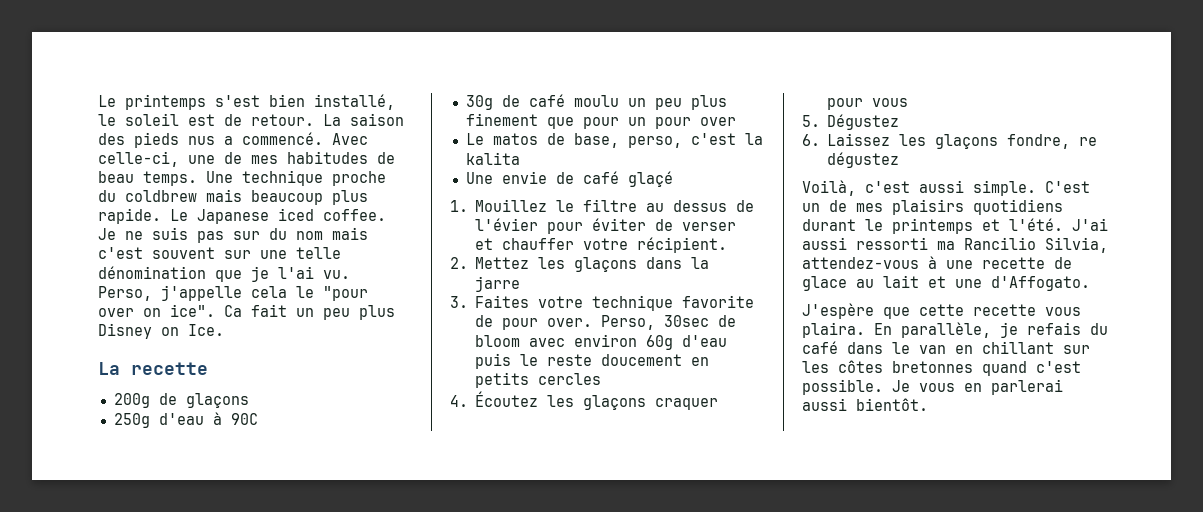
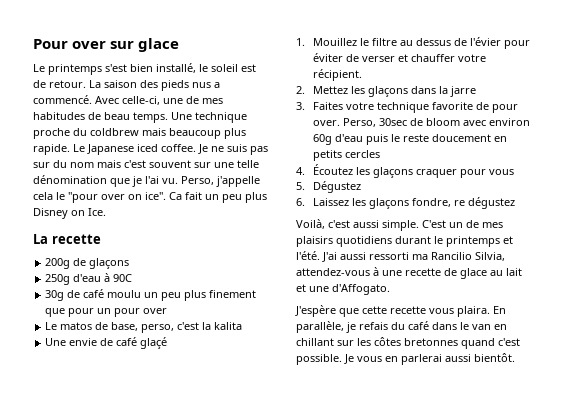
(98, 101) none -> [33,38,180,52] Pour over sur glace //

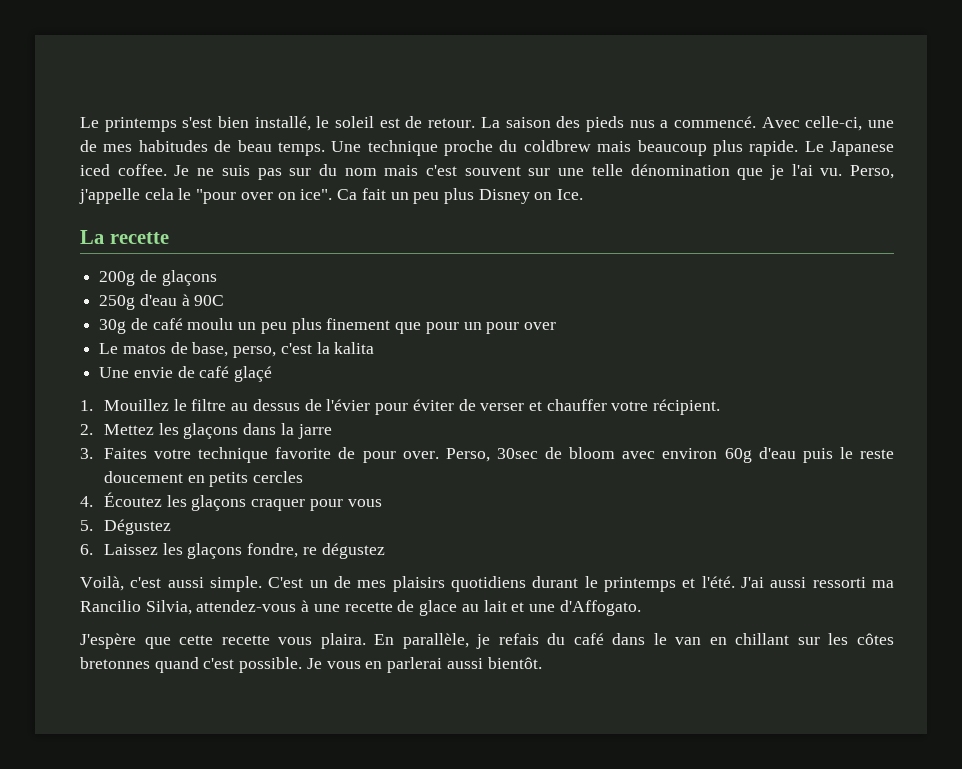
[33,38,180,52] Pour over sur glace // -> (80, 122) none

